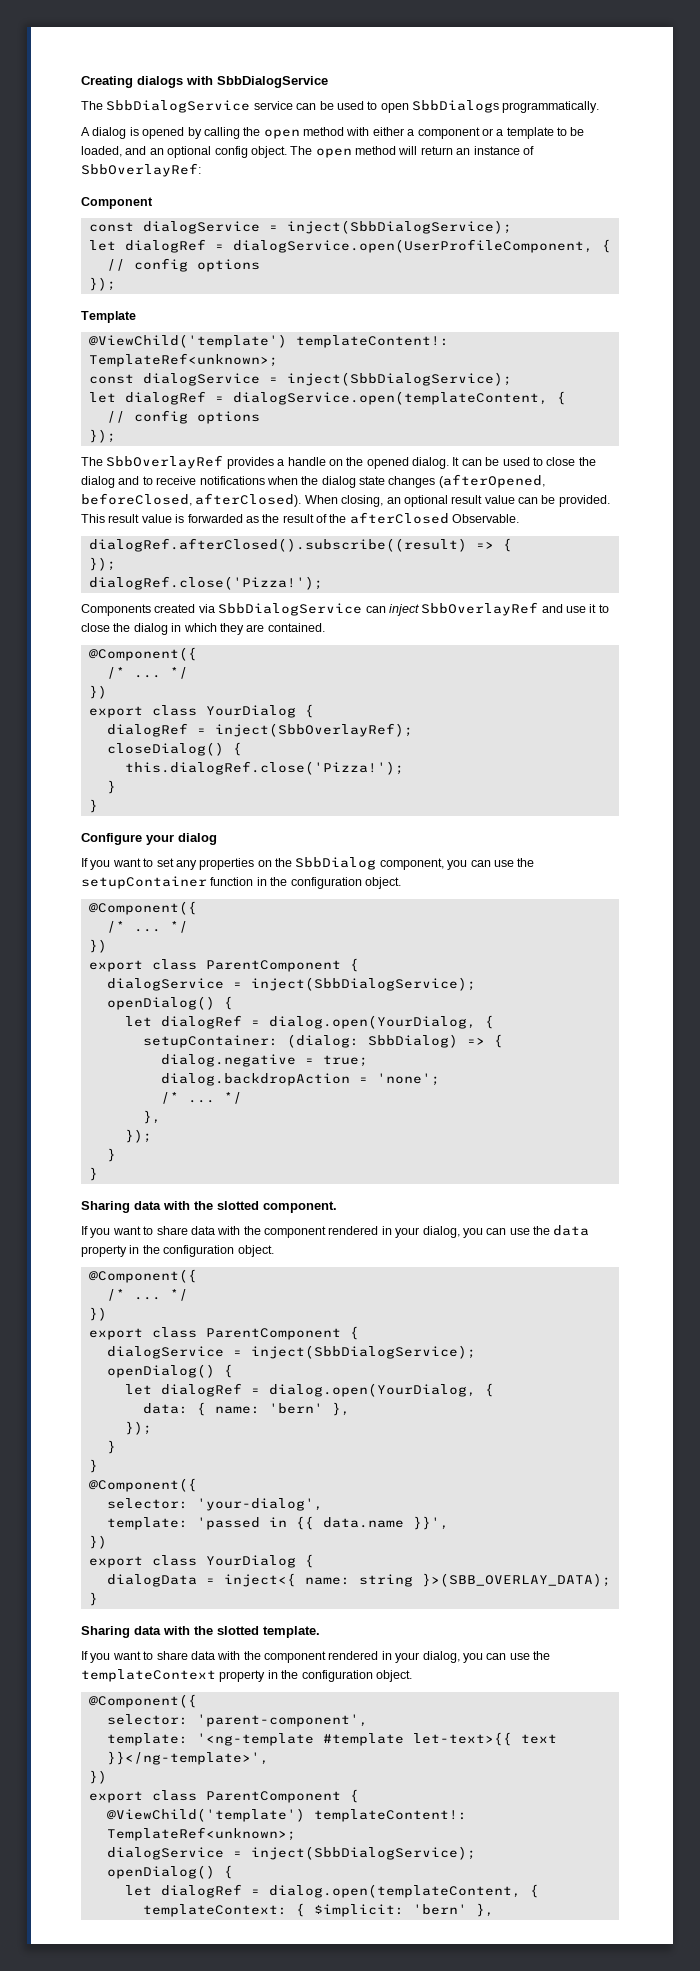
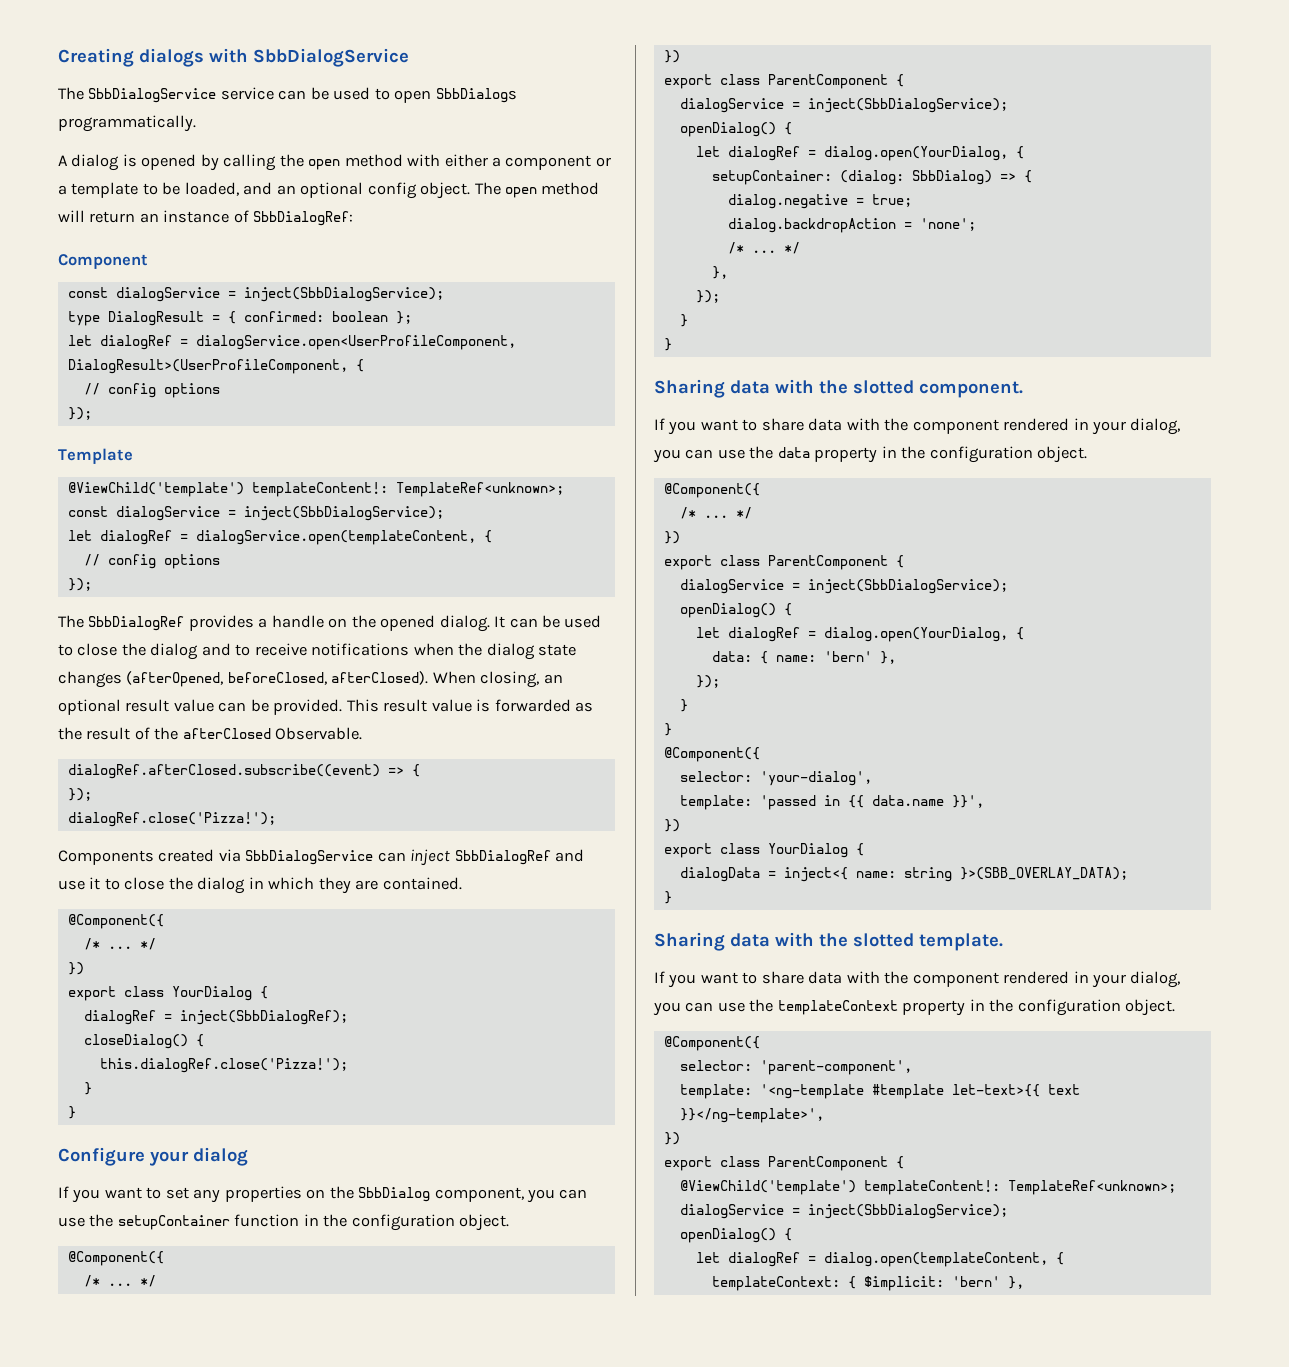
[81,163,201,177] SbbOverlayRef: -> [253,211,354,226] SbbDialogRef:
[88,239,593,253] // let dialogRef = dialogService.open(UserProfileComponent, -> [67,311,412,326] [67,335,516,350] [67,359,348,374] // type DialogResult = { confirmed: boolean }; // let dialogRef = dialogService.open<UserProfileComponent, DialogResult>(UserProfileComponent,
[106,455,224,469] SbbOverlayRef -> [88,616,185,631] SbbDialogRef
[88,538,467,552] dialogRef.afterClosed().subscribe((result) -> [67,764,380,779] dialogRef.afterClosed.subscribe((event)
[421,602,539,616] SbbOverlayRef -> [454,850,551,865] SbbDialogRef
[214,723,413,737] inject(SbbOverlayRef); -> [179,1010,348,1025] inject(SbbDialogRef);

